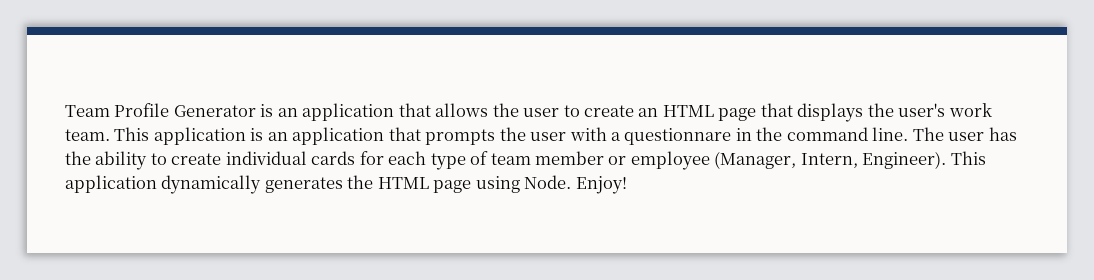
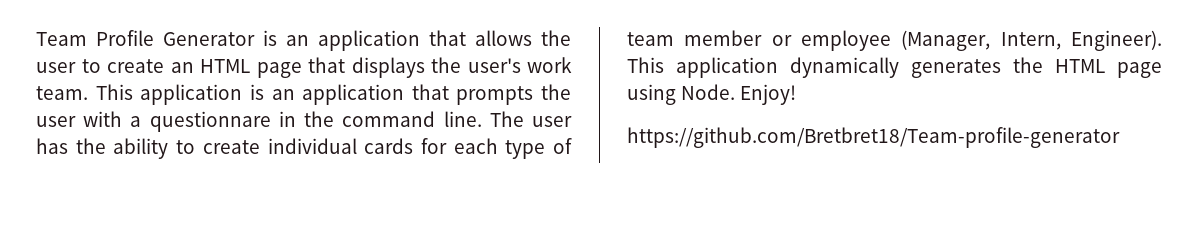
(627, 185) none -> [627,127,1120,148] // https://github.com/Bretbret18/Team-profile-generator

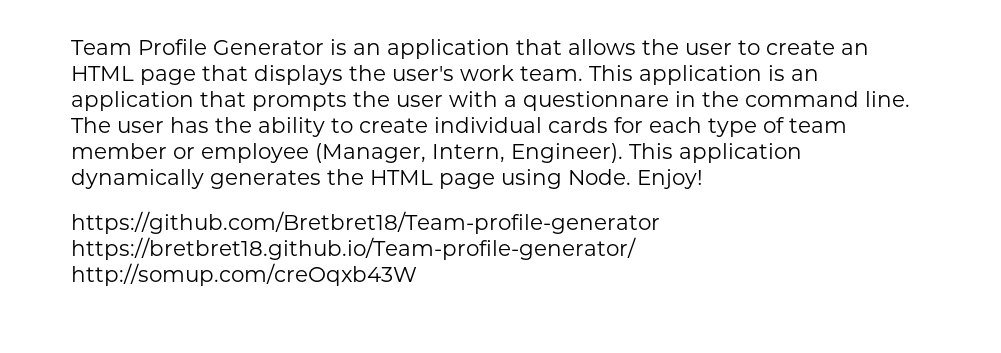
(1120, 137) none -> [71,237,636,260] [71,263,417,286] https://bretbret18.github.io/Team-profile-generator/ http://somup.com/creOqxb43W

